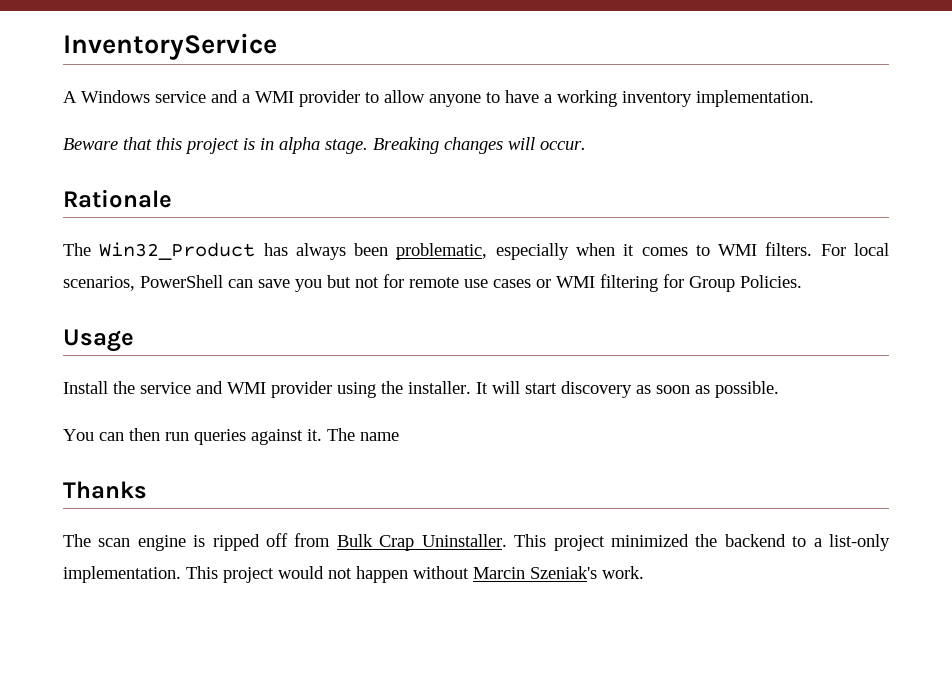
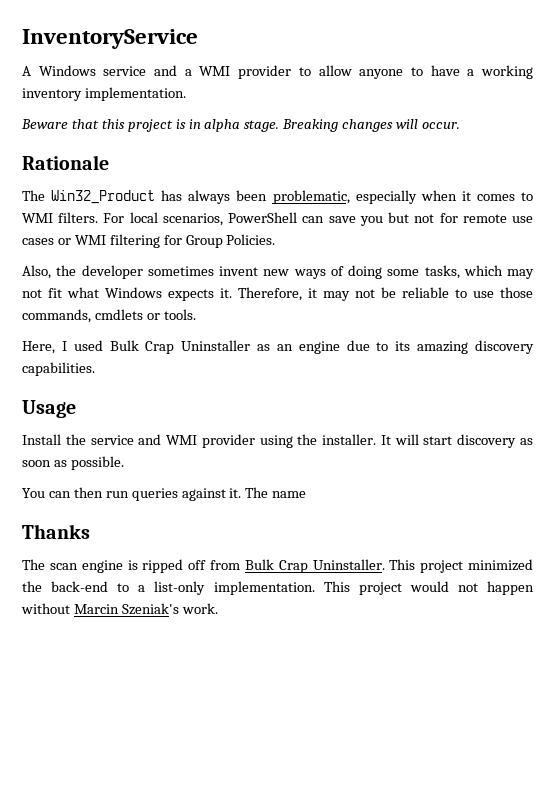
(802, 281) none -> [22,265,534,279] [22,287,533,301] [22,309,196,323] [22,340,535,354] [22,362,95,376] // Also, the developer sometimes invent new ways of doing some tasks, which may not fit what Windows expects it. Therefore, it may not be reliable to use those commands, cmdlets or tools. // Here, I used Bulk Crap Uninstaller as an engine due to its amazing discovery capabilities.
[724,534,786,547] backend -> [51,581,109,592] back-end

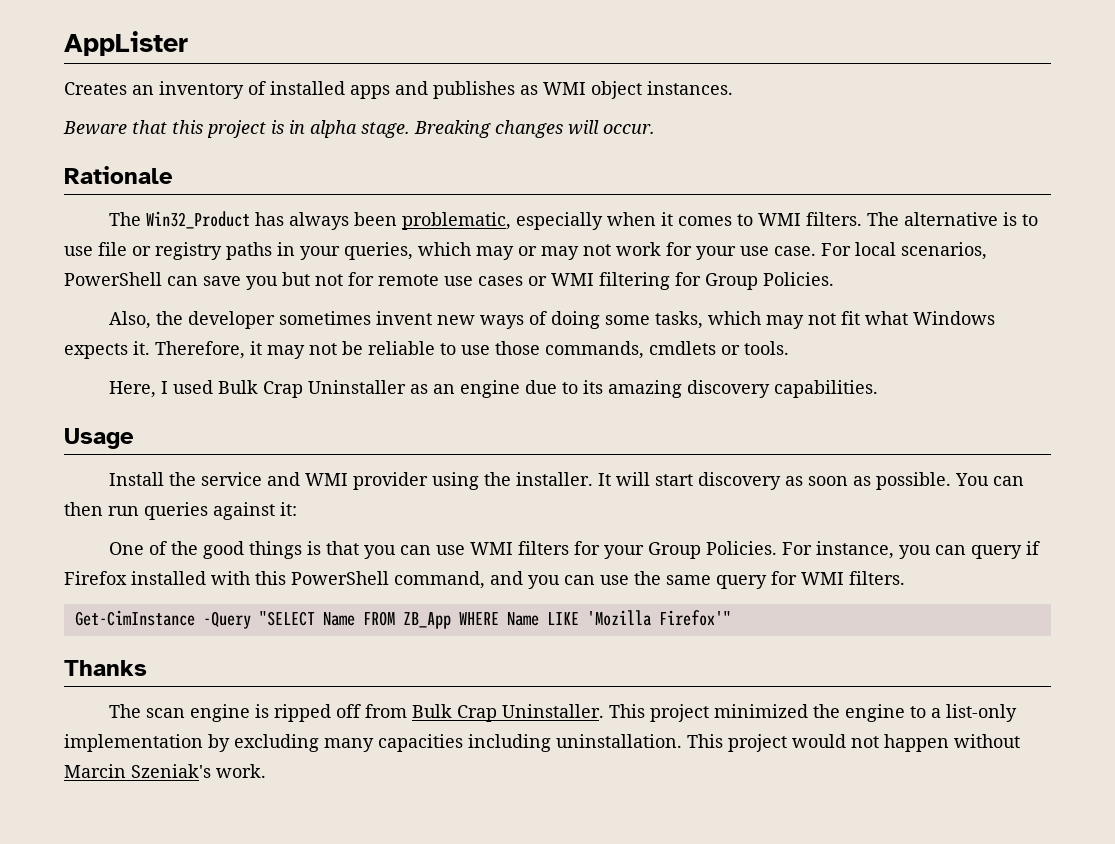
[22,29,198,49] [22,65,533,79] [22,87,186,101] InventoryService // A Windows service and a WMI provider to allow anyone to have a working inventory implementation. -> [64,31,188,56] [64,81,733,99] AppLister // Creates an inventory of installed apps and publishes as WMI object instances.
(99, 217) none -> [866,212,1038,226] [64,242,816,260] The alternative is to use file or registry paths in your queries, which may or may not work for your use case.
(124, 463) // -> (951, 481) none
[229,487,307,498] it. The name -> [280,502,297,516] [108,541,1040,559] [64,571,905,589] [74,610,731,629] it: // One of the good things is that you can use WMI filters for your Group Policies. For instance, you can query if Firefox installed with this PowerShell command, and you can use the same query for WMI filters. // Get-CimInstance -Query "SELECT Name FROM ZB_App WHERE Name LIKE 'Mozilla Firefox'"
[51,581,109,592] back-end -> [844,704,905,722] engine
[213,581,315,595] implementation. -> [64,734,682,752] implementation by excluding many capacities including uninstallation.

